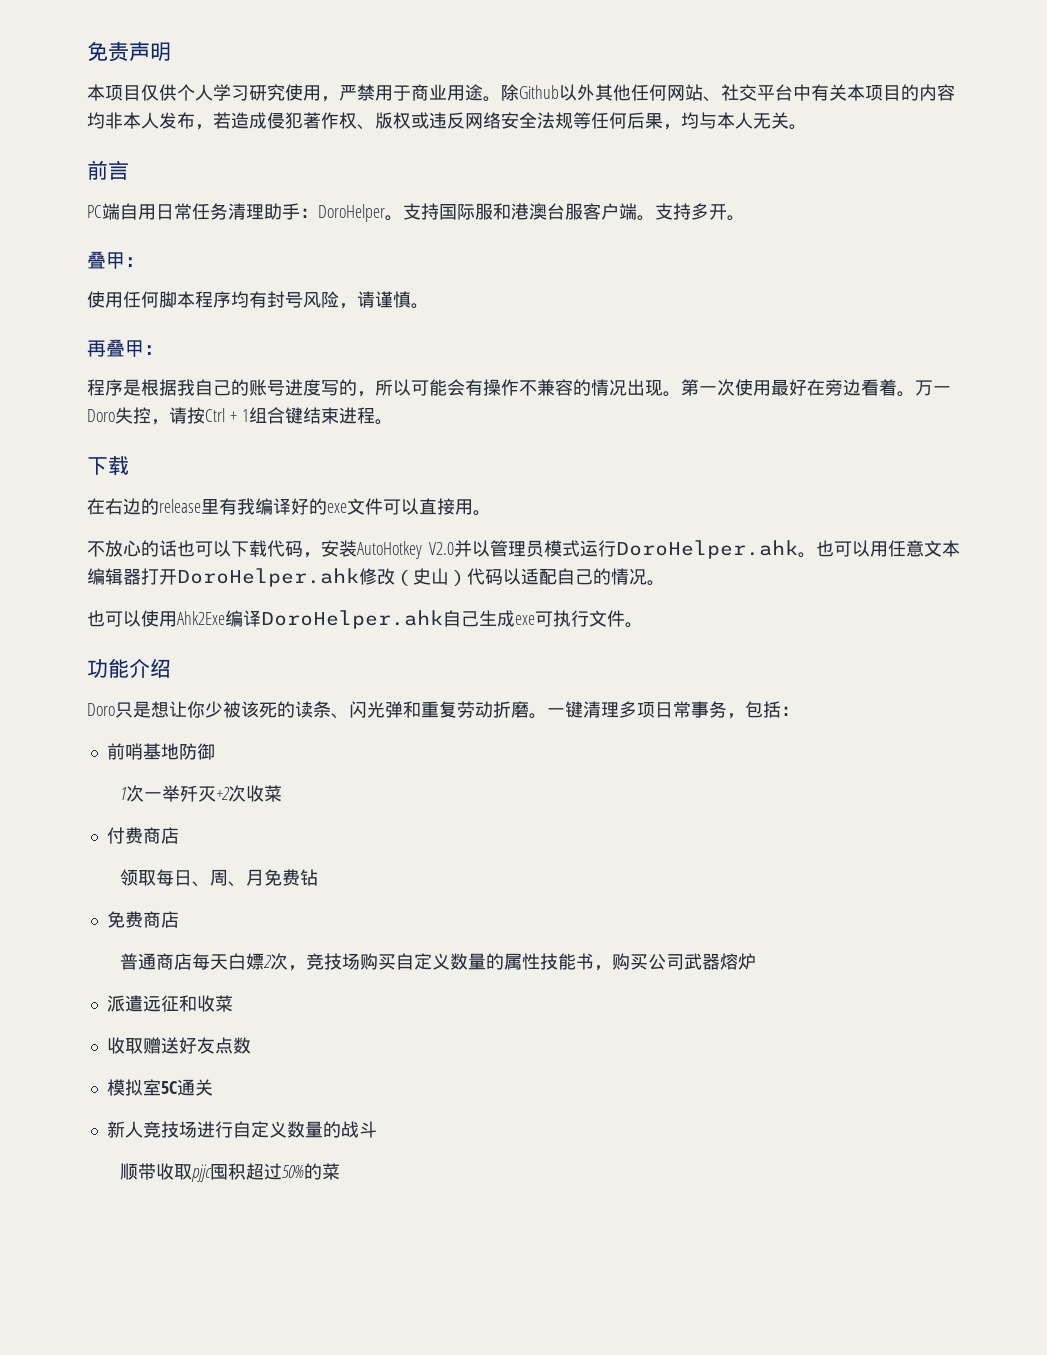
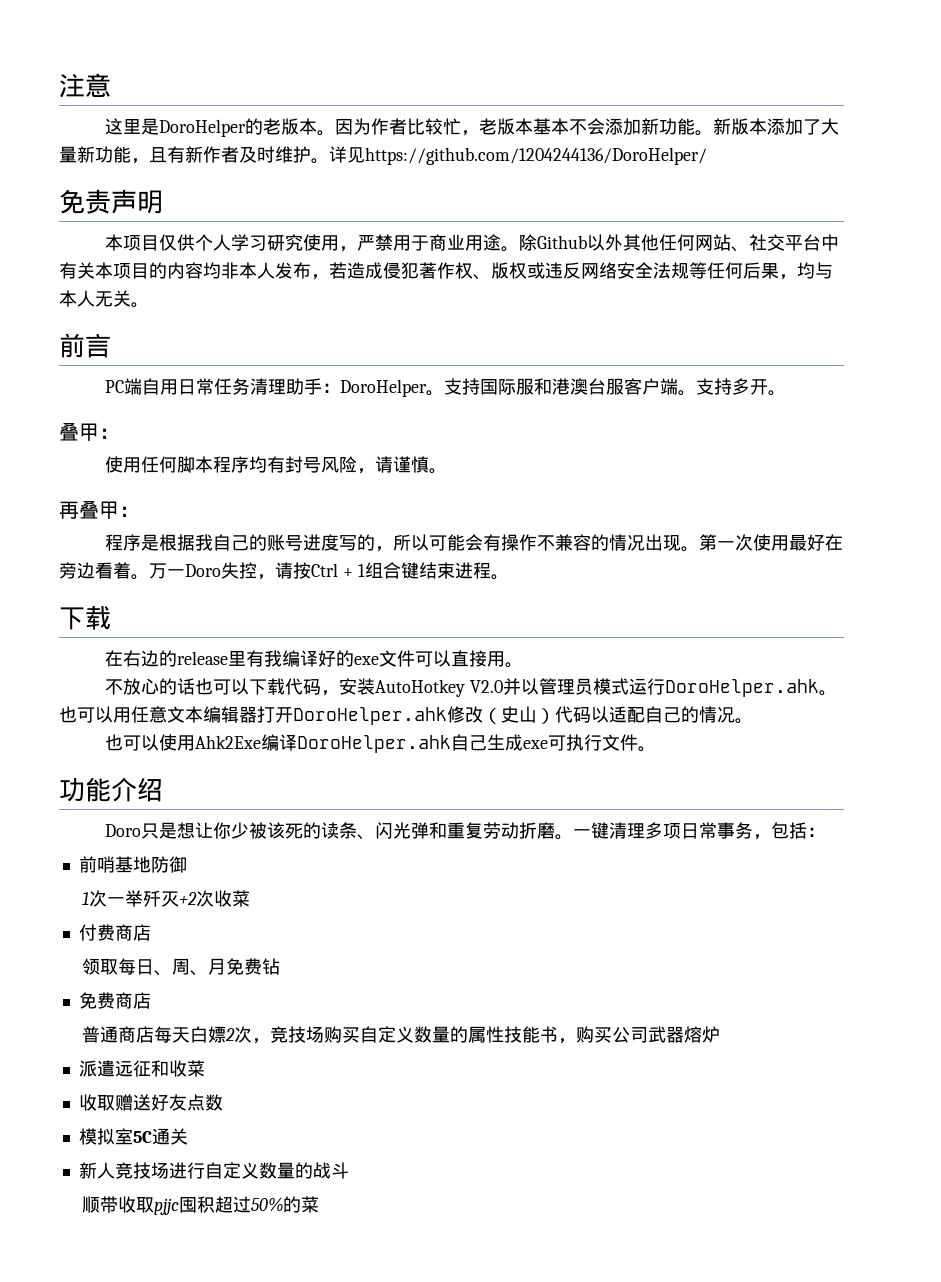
(87, 51) none -> [59,73,111,98] [105,118,840,137] [59,146,707,165] 注意 // 这里是DoroHelper的老版本。因为作者比较忙，老版本基本不会添加新功能。新版本添加了大量新功能，且有新作者及时维护。详见https://github.com/1204244136/DoroHelper/ //

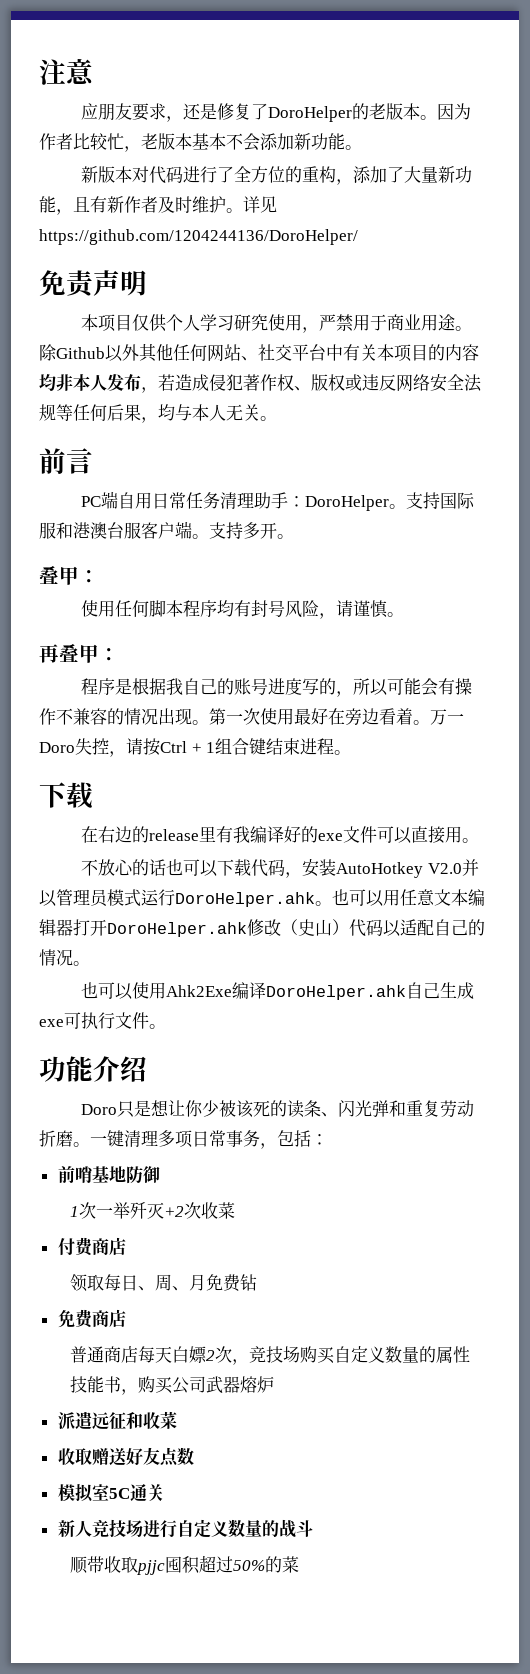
[105,118,160,135] 这里是 -> [80,103,268,122] 应朋友要求，还是修复了
[713,118,768,135] 新版本 -> [80,166,353,185] // 新版本对代码进行了全方位的重构，

